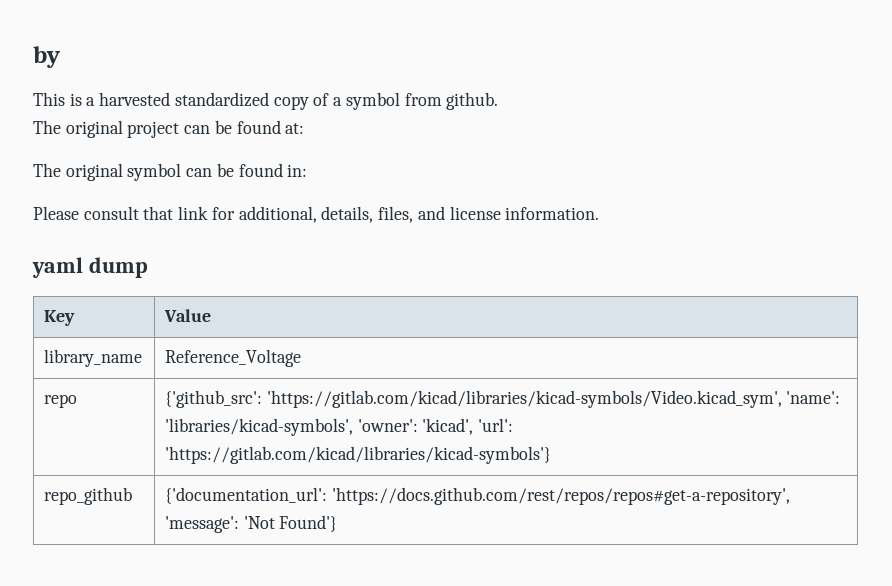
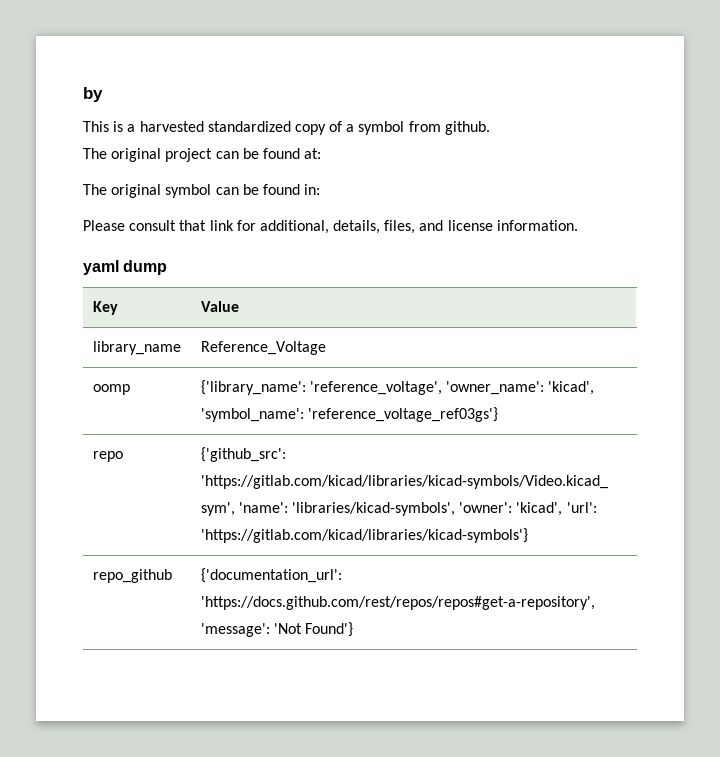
(302, 358) none -> [92,384,130,395] [200,380,595,395] [200,407,498,422] // oomp | {'library_name': 'reference_voltage', 'owner_name': 'kicad', 'symbol_name': 'reference_voltage_ref03gs'}

